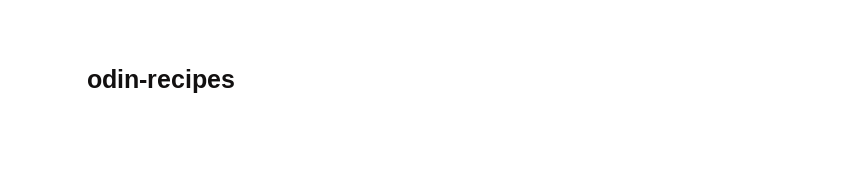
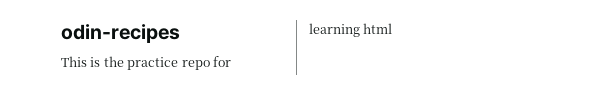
(235, 81) none -> [61,56,231,70] [309,23,393,37] // This is the practice repo for learning html

